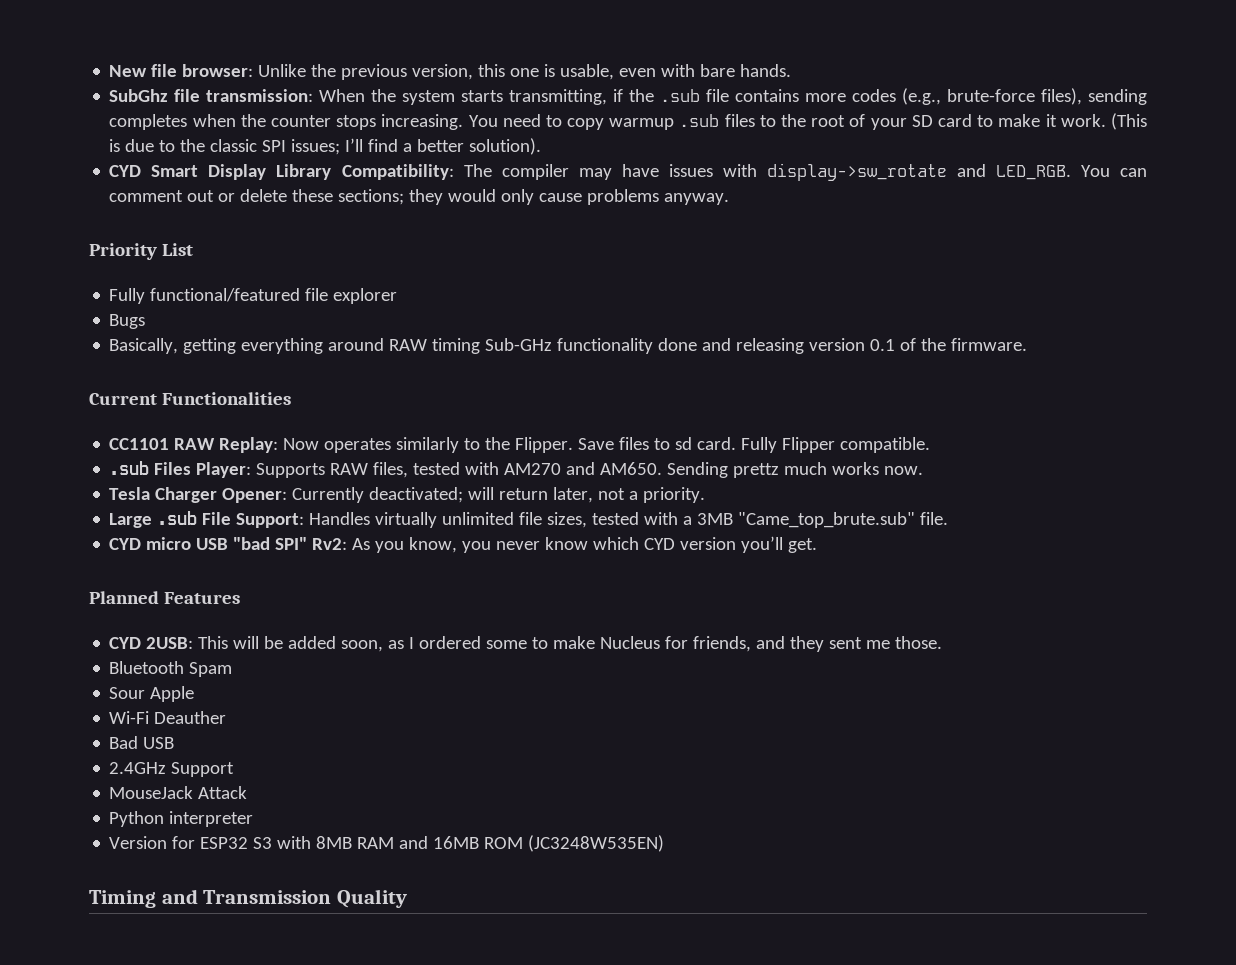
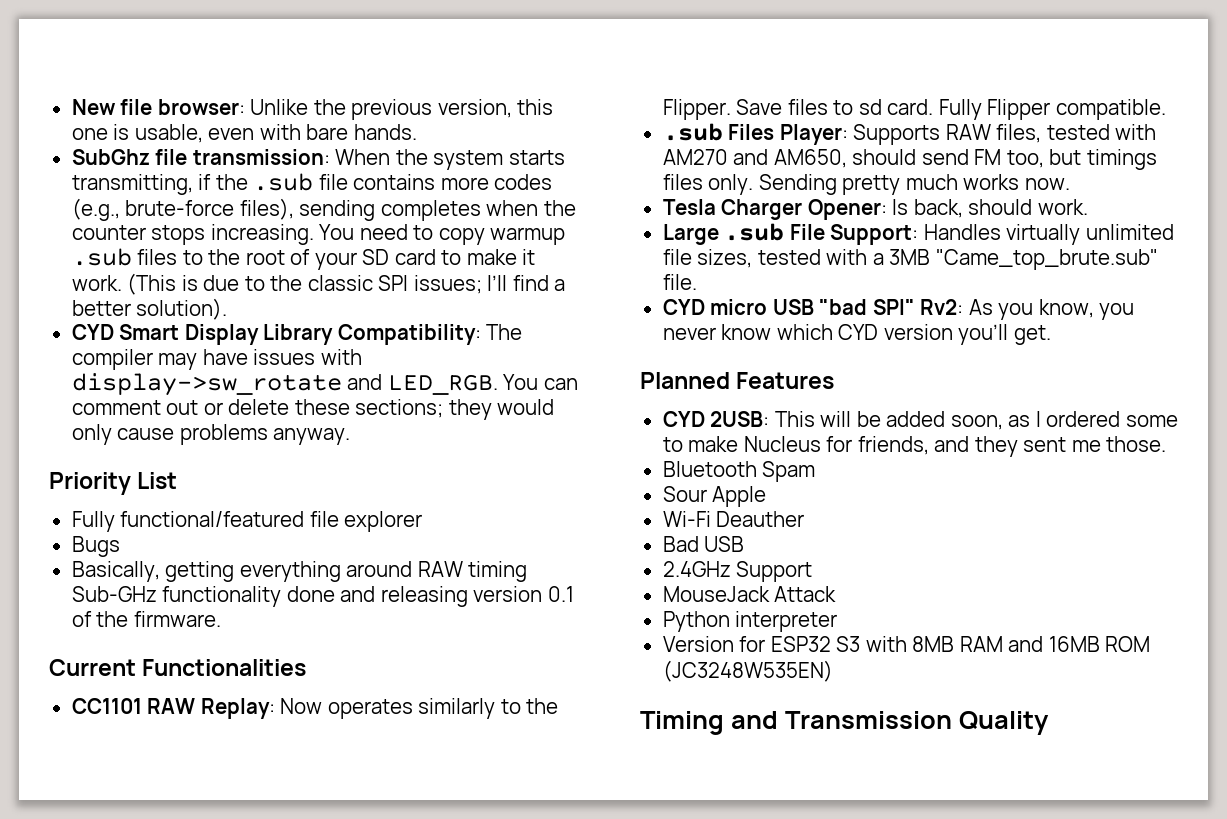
[600,462,780,478] AM650. Sending prettz -> [773,149,1157,170] [662,174,901,195] AM650, should send FM too, but timings files only. Sending pretty
[292,487,706,503] Currently deactivated; will return later, not a priority. -> [892,199,1088,218] Is back, should work.

